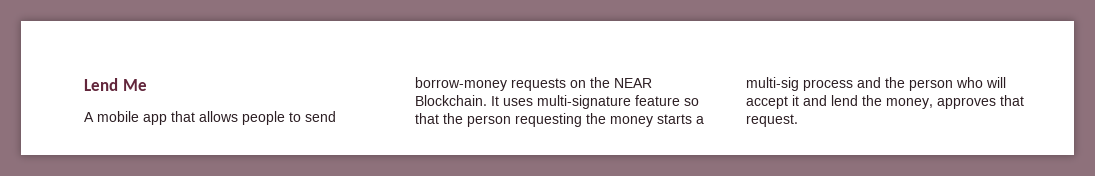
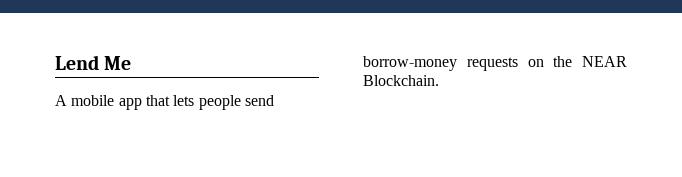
[199,111,301,125] allows people to -> [173,95,241,110] lets people
[491,95,699,109] [415,113,704,127] [746,77,1006,91] [746,95,1024,109] [746,114,798,127] It uses multi-signature feature so that the person requesting the money starts a multi-sig process and the person who will accept it and lend the money, approves that request. -> (439, 80) none

